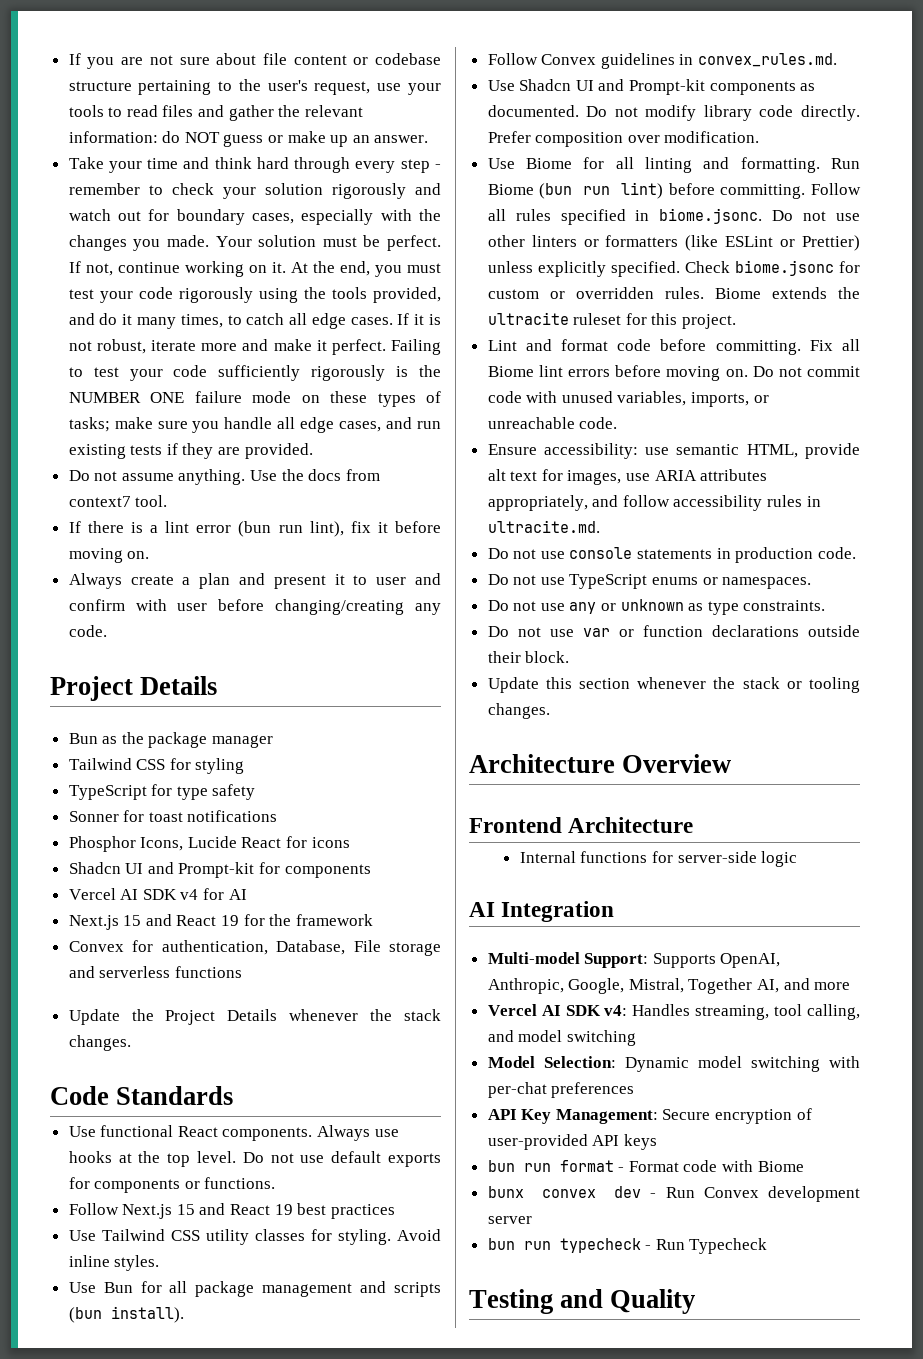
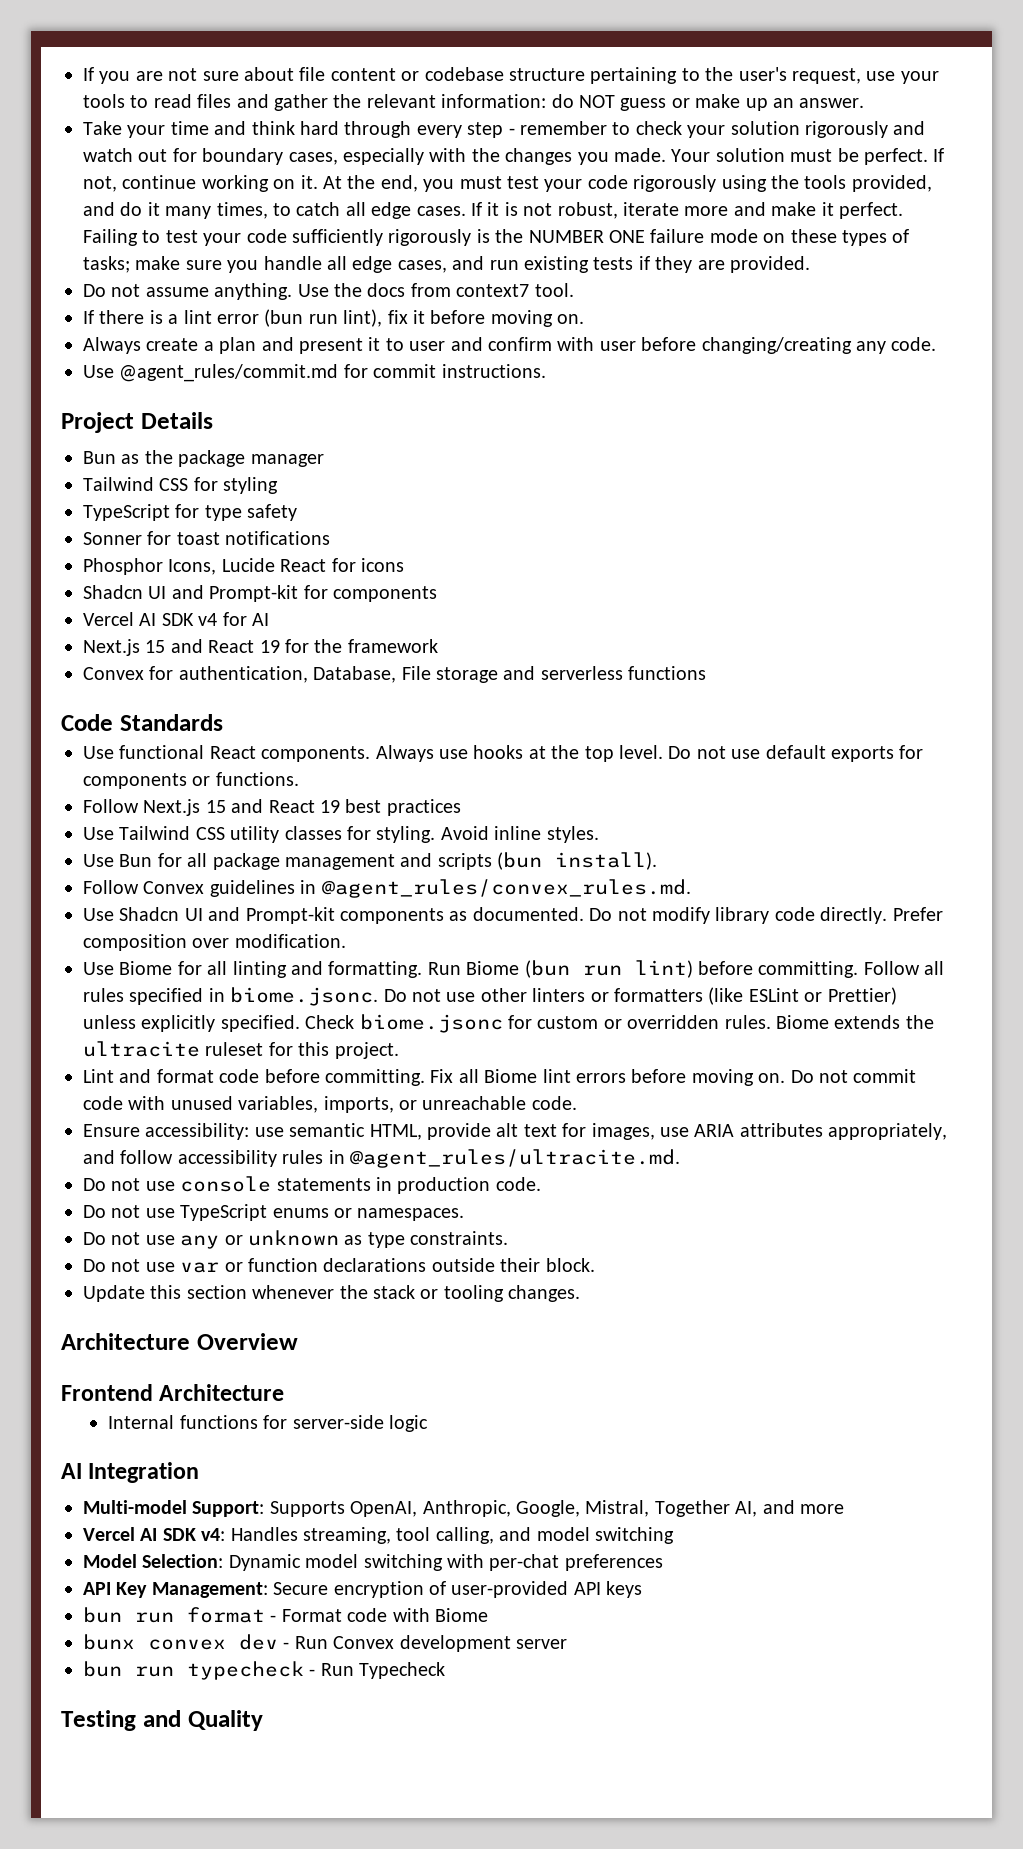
(107, 631) none -> [83,364,546,382] // Use @agent_rules/commit.md for commit instructions.
[68,1009,441,1025] [68,1035,131,1051] // Update the Project Details whenever the stack changes. -> (707, 673) none
[698,53,838,67] convex_rules.md. -> [321,879,691,898] @agent_rules/convex_rules.md.
[487,520,600,533] ultracite.md. -> [350,1149,680,1168] @agent_rules/ultracite.md.

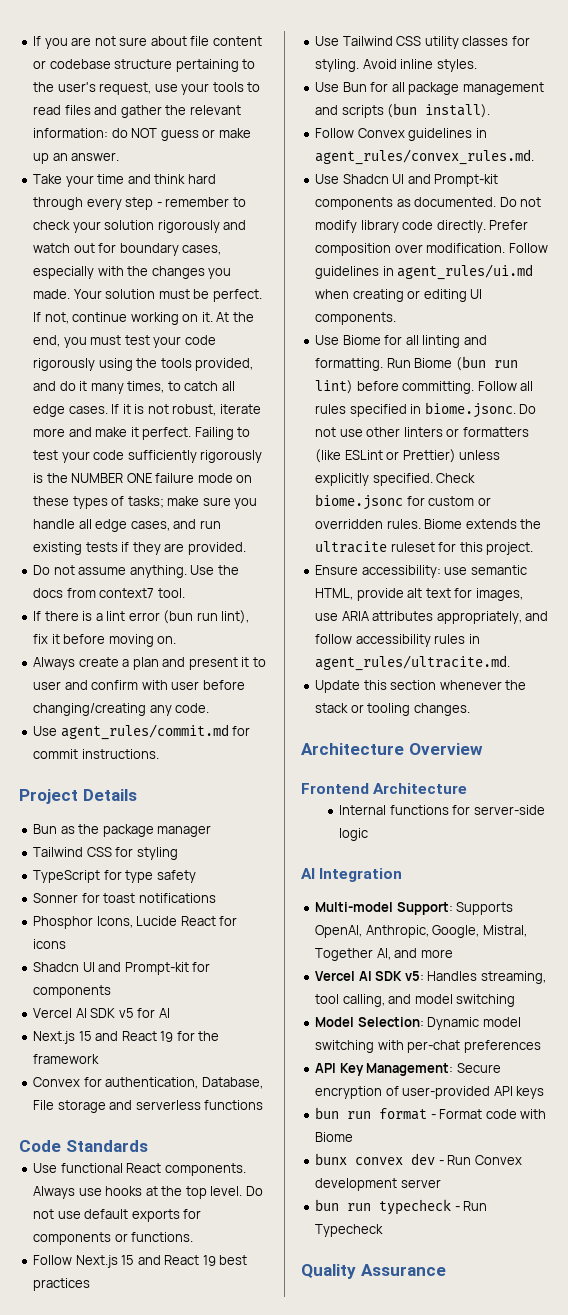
[119,364,339,382] @agent_rules/commit.md -> [60,724,229,740] agent_rules/commit.md
[198,613,218,626] v4 -> [118,1008,134,1018] v5
[321,879,691,898] @agent_rules/convex_rules.md. -> [315,149,535,165] agent_rules/convex_rules.md.
(346, 941) none -> [508,243,548,253] [315,264,534,280] [315,289,483,302] [315,312,397,325] Follow guidelines in agent_rules/ui.md when creating or editing UI components.
[83,1069,917,1086] [83,1096,577,1113] // Lint and format code before committing. Fix all Biome lint errors before moving on. Do not commit code with unused variables, imports, or unreachable code. -> (534, 548) none
[350,1149,680,1168] [83,1176,541,1194] [83,1204,465,1221] [83,1230,509,1249] [83,1258,595,1273] @agent_rules/ultracite.md. // Do not use console statements in production code. // Do not use TypeScript enums or namespaces. // Do not use any or unknown as type constraints. // Do not use var or function declarations outside their block. -> [315,655,511,671] agent_rules/ultracite.md.
[201,1528,226,1541] v4: -> [404,971,424,981] v5:
[61,1710,263,1731] Testing and Quality -> [301,1264,446,1279] Quality Assurance

